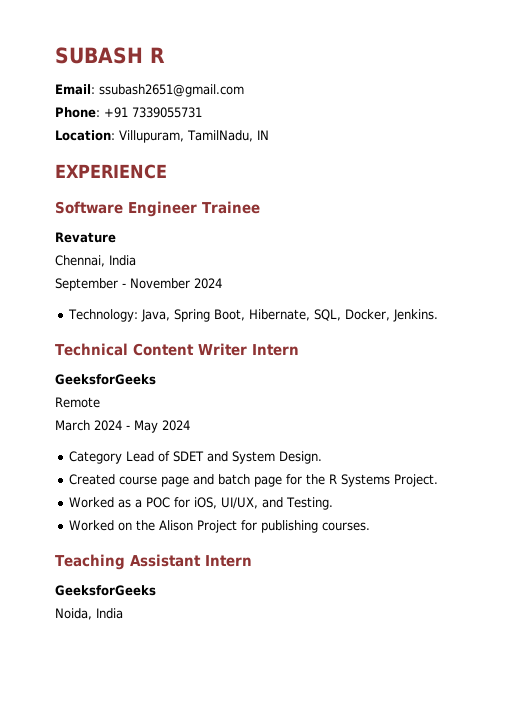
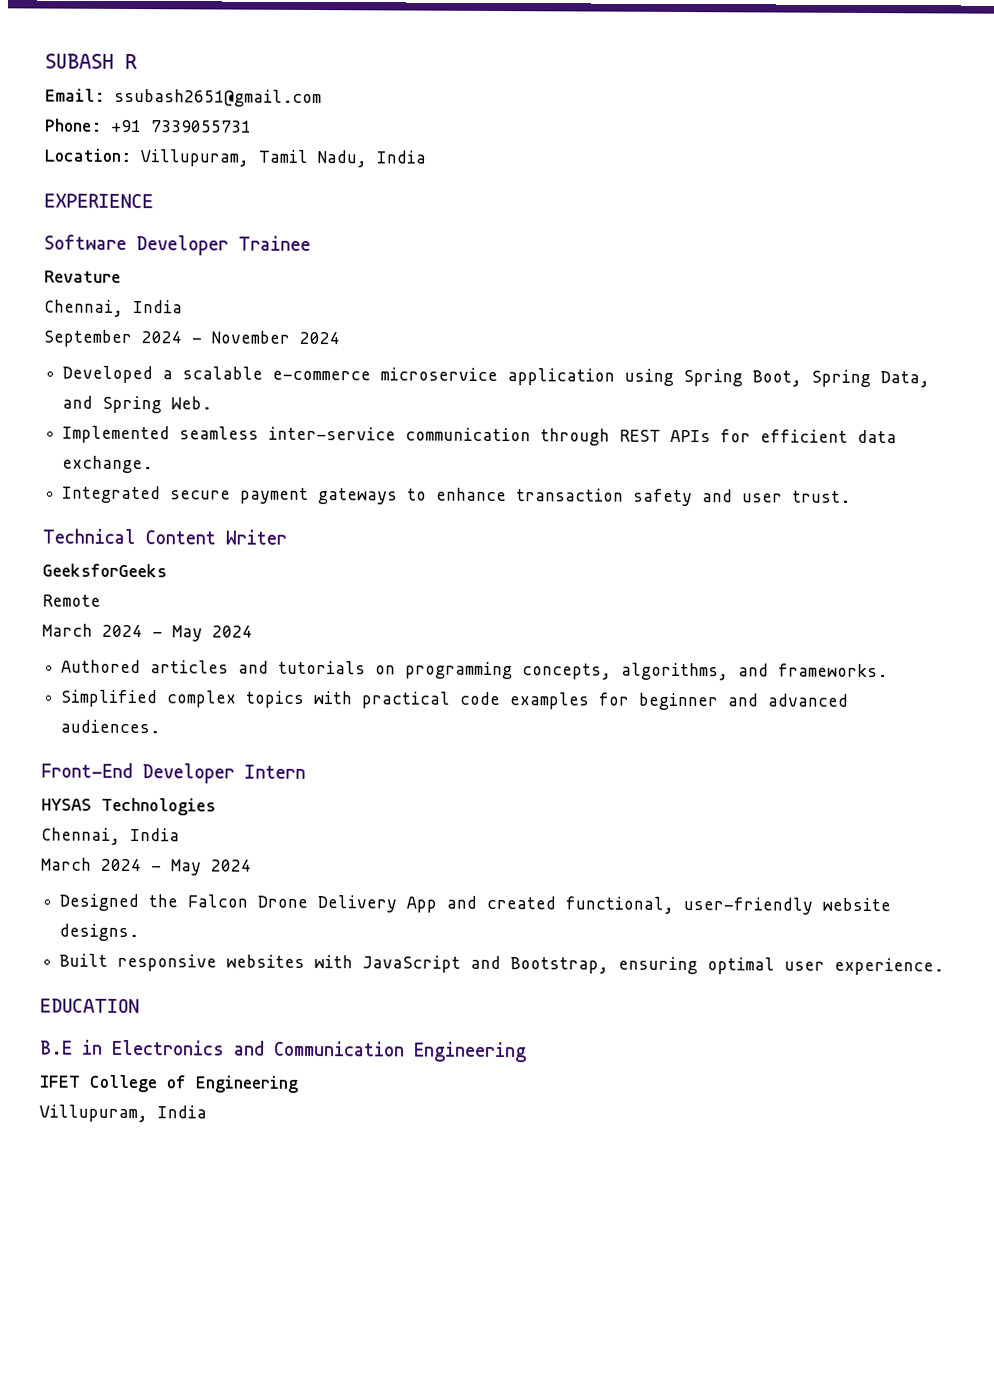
[187,130,269,142] TamilNadu, IN -> [258,149,426,168] Tamil Nadu, India
[128,201,197,217] Engineer -> [136,235,229,256] Developer
(118, 284) none -> [141,331,182,344] 2024
[68,309,439,322] Technology: Java, Spring Boot, Hibernate, SQL, Docker, Jenkins. -> [62,365,931,388] [62,395,213,414] [62,425,898,446] [62,455,154,474] [62,485,852,507] Developed a scalable e-commerce microservice application using Spring Boot, Spring Data, and Spring Web. // Implemented seamless inter-service communication through REST APIs for efficient data exchange. // Integrated secure payment gateways to enhance transaction safety and user trust.
[251,344,299,356] Intern -> (287, 537) none
[69,451,323,464] [69,474,439,487] [69,497,334,510] [69,520,371,533] [55,554,252,570] [55,585,156,596] [55,608,92,620] Category Lead of SDET and System Design. // Created course page and batch page for the R Systems Project. // Worked as a POC for iOS, UI/UX, and Testing. // Worked on the Alison Project for publishing courses. // Teaching Assistant Intern // GeeksforGeeks // Noida, -> [61,659,889,681] [60,689,850,711] [60,719,161,734] [41,762,306,784] [41,797,216,816] [41,827,180,845] [41,857,252,876] [59,893,892,915] [59,923,140,942] [59,953,945,976] [40,998,140,1014] [40,1039,527,1063] [39,1074,298,1093] [39,1104,148,1123] Authored articles and tutorials on programming concepts, algorithms, and frameworks. // Simplified complex topics with practical code examples for beginner and advanced audiences. // Front-End Developer Intern // HYSAS Technologies // Chennai, India // March 2024 - May 2024 // Designed the Falcon Drone Delivery App and created functional, user-friendly website designs. // Built responsive websites with JavaScript and Bootstrap, ensuring optimal user experience. // EDUCATION // B.E in Electronics and Communication Engineering // IFET College of Engineering // Villupuram,

